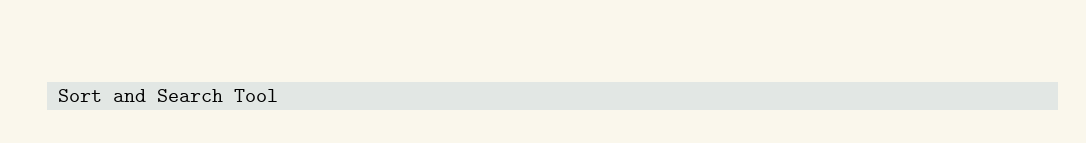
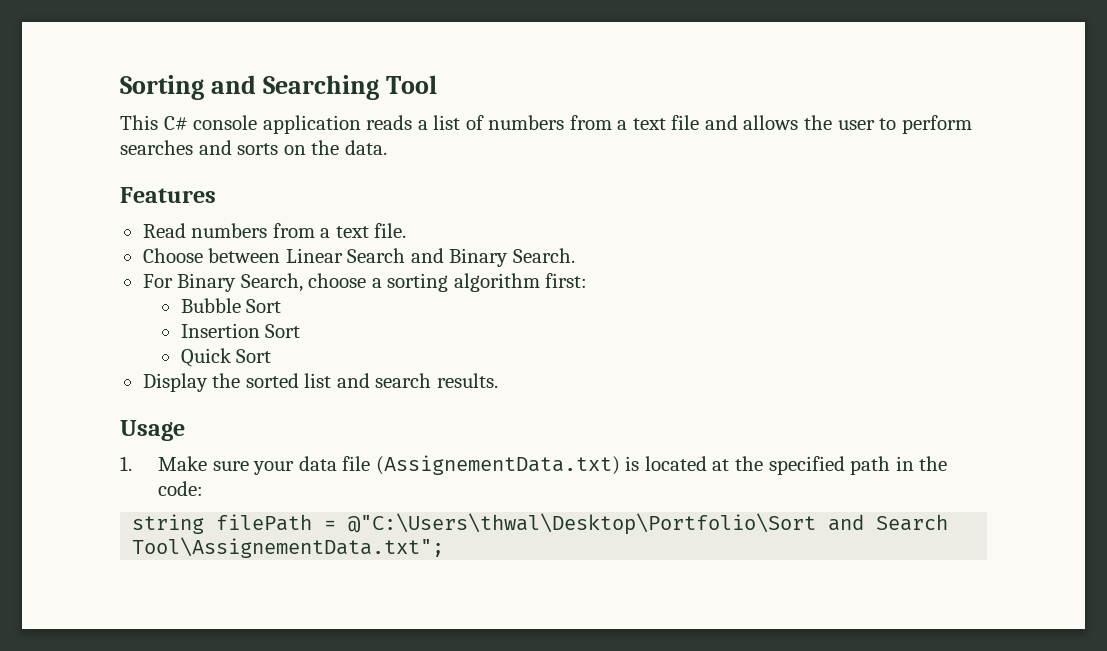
[57,89,102,102] Sort -> [120,75,438,100] [120,115,972,134] [120,140,387,155] [120,187,216,203] [142,223,407,238] [142,248,575,267] [142,273,588,292] [180,298,282,313] [180,323,301,338] [180,348,272,367] [142,373,498,392] [120,420,185,441] [120,455,948,475] [158,481,204,496] [132,513,817,535] Sorting and Searching Tool // This C# console application reads a list of numbers from a text file and allows the user to perform searches and sorts on the data. // Features // Read numbers from a text file. // Choose between Linear Search and Binary Search. // For Binary Search, choose a sorting algorithm first: // Bubble Sort // Insertion Sort // Quick Sort // Display the sorted list and search results. // Usage // 1. Make sure your data file (AssignementData.txt) is located at the specified path in the code: // string filePath = @"C:\Users\thwal\Desktop\Portfolio\Sort
[233,89,278,102] Tool -> [132,537,445,558] Tool\AssignementData.txt";

